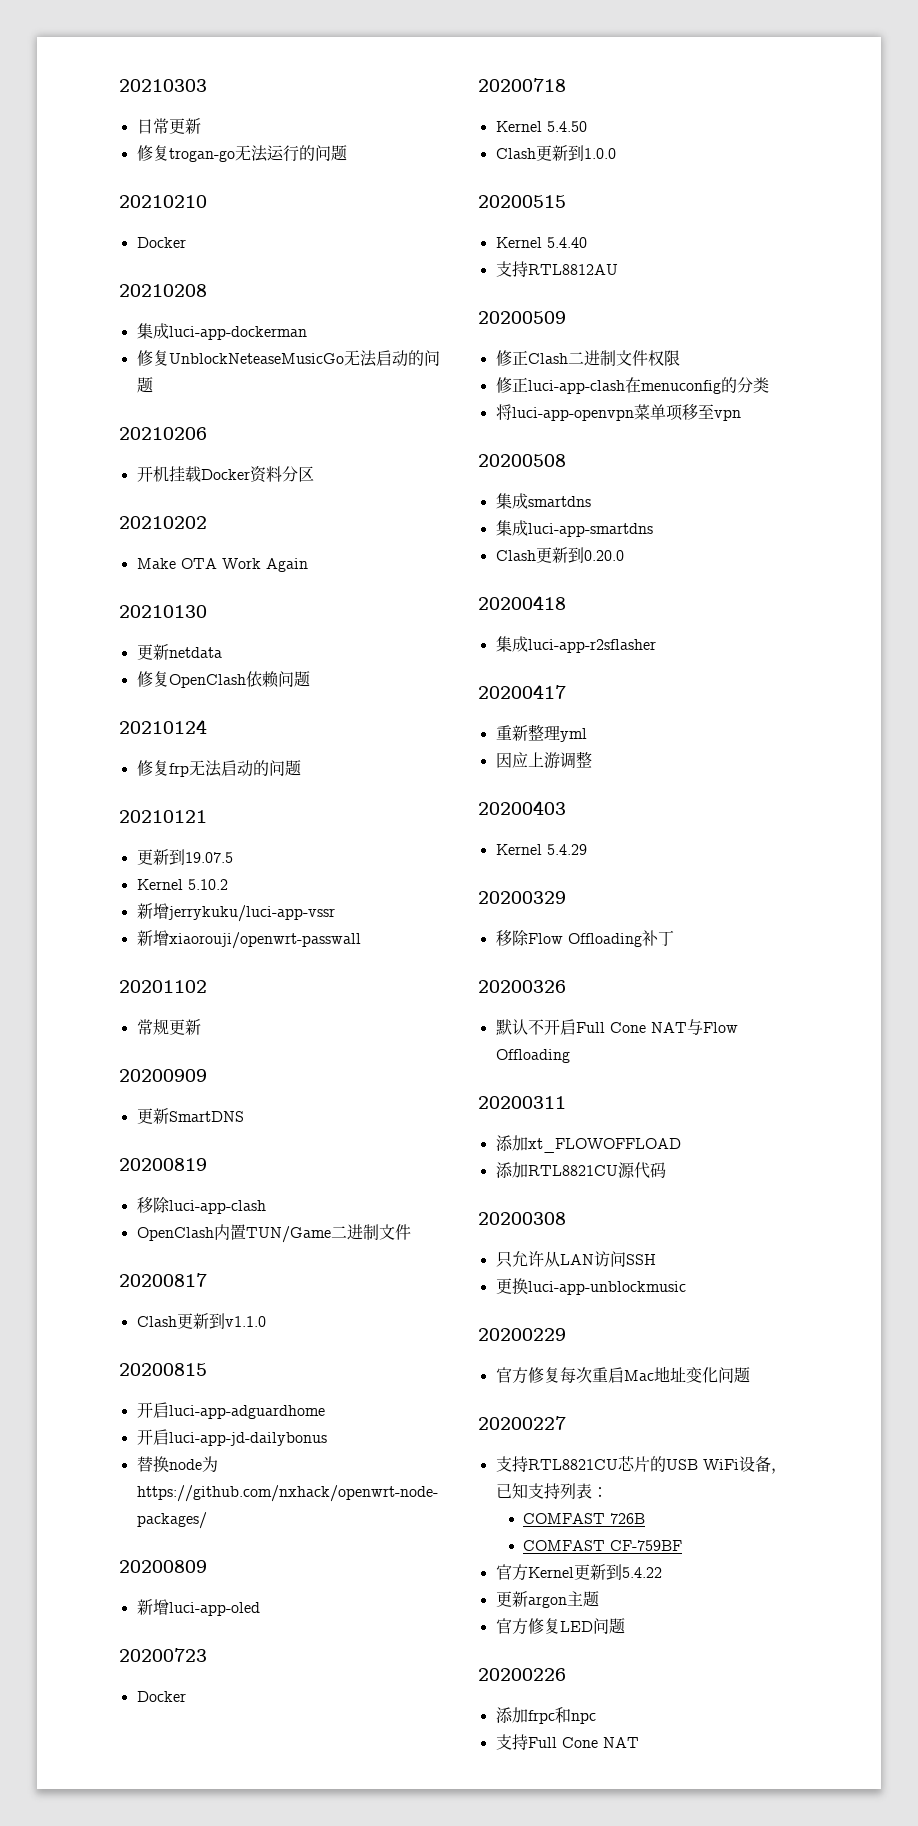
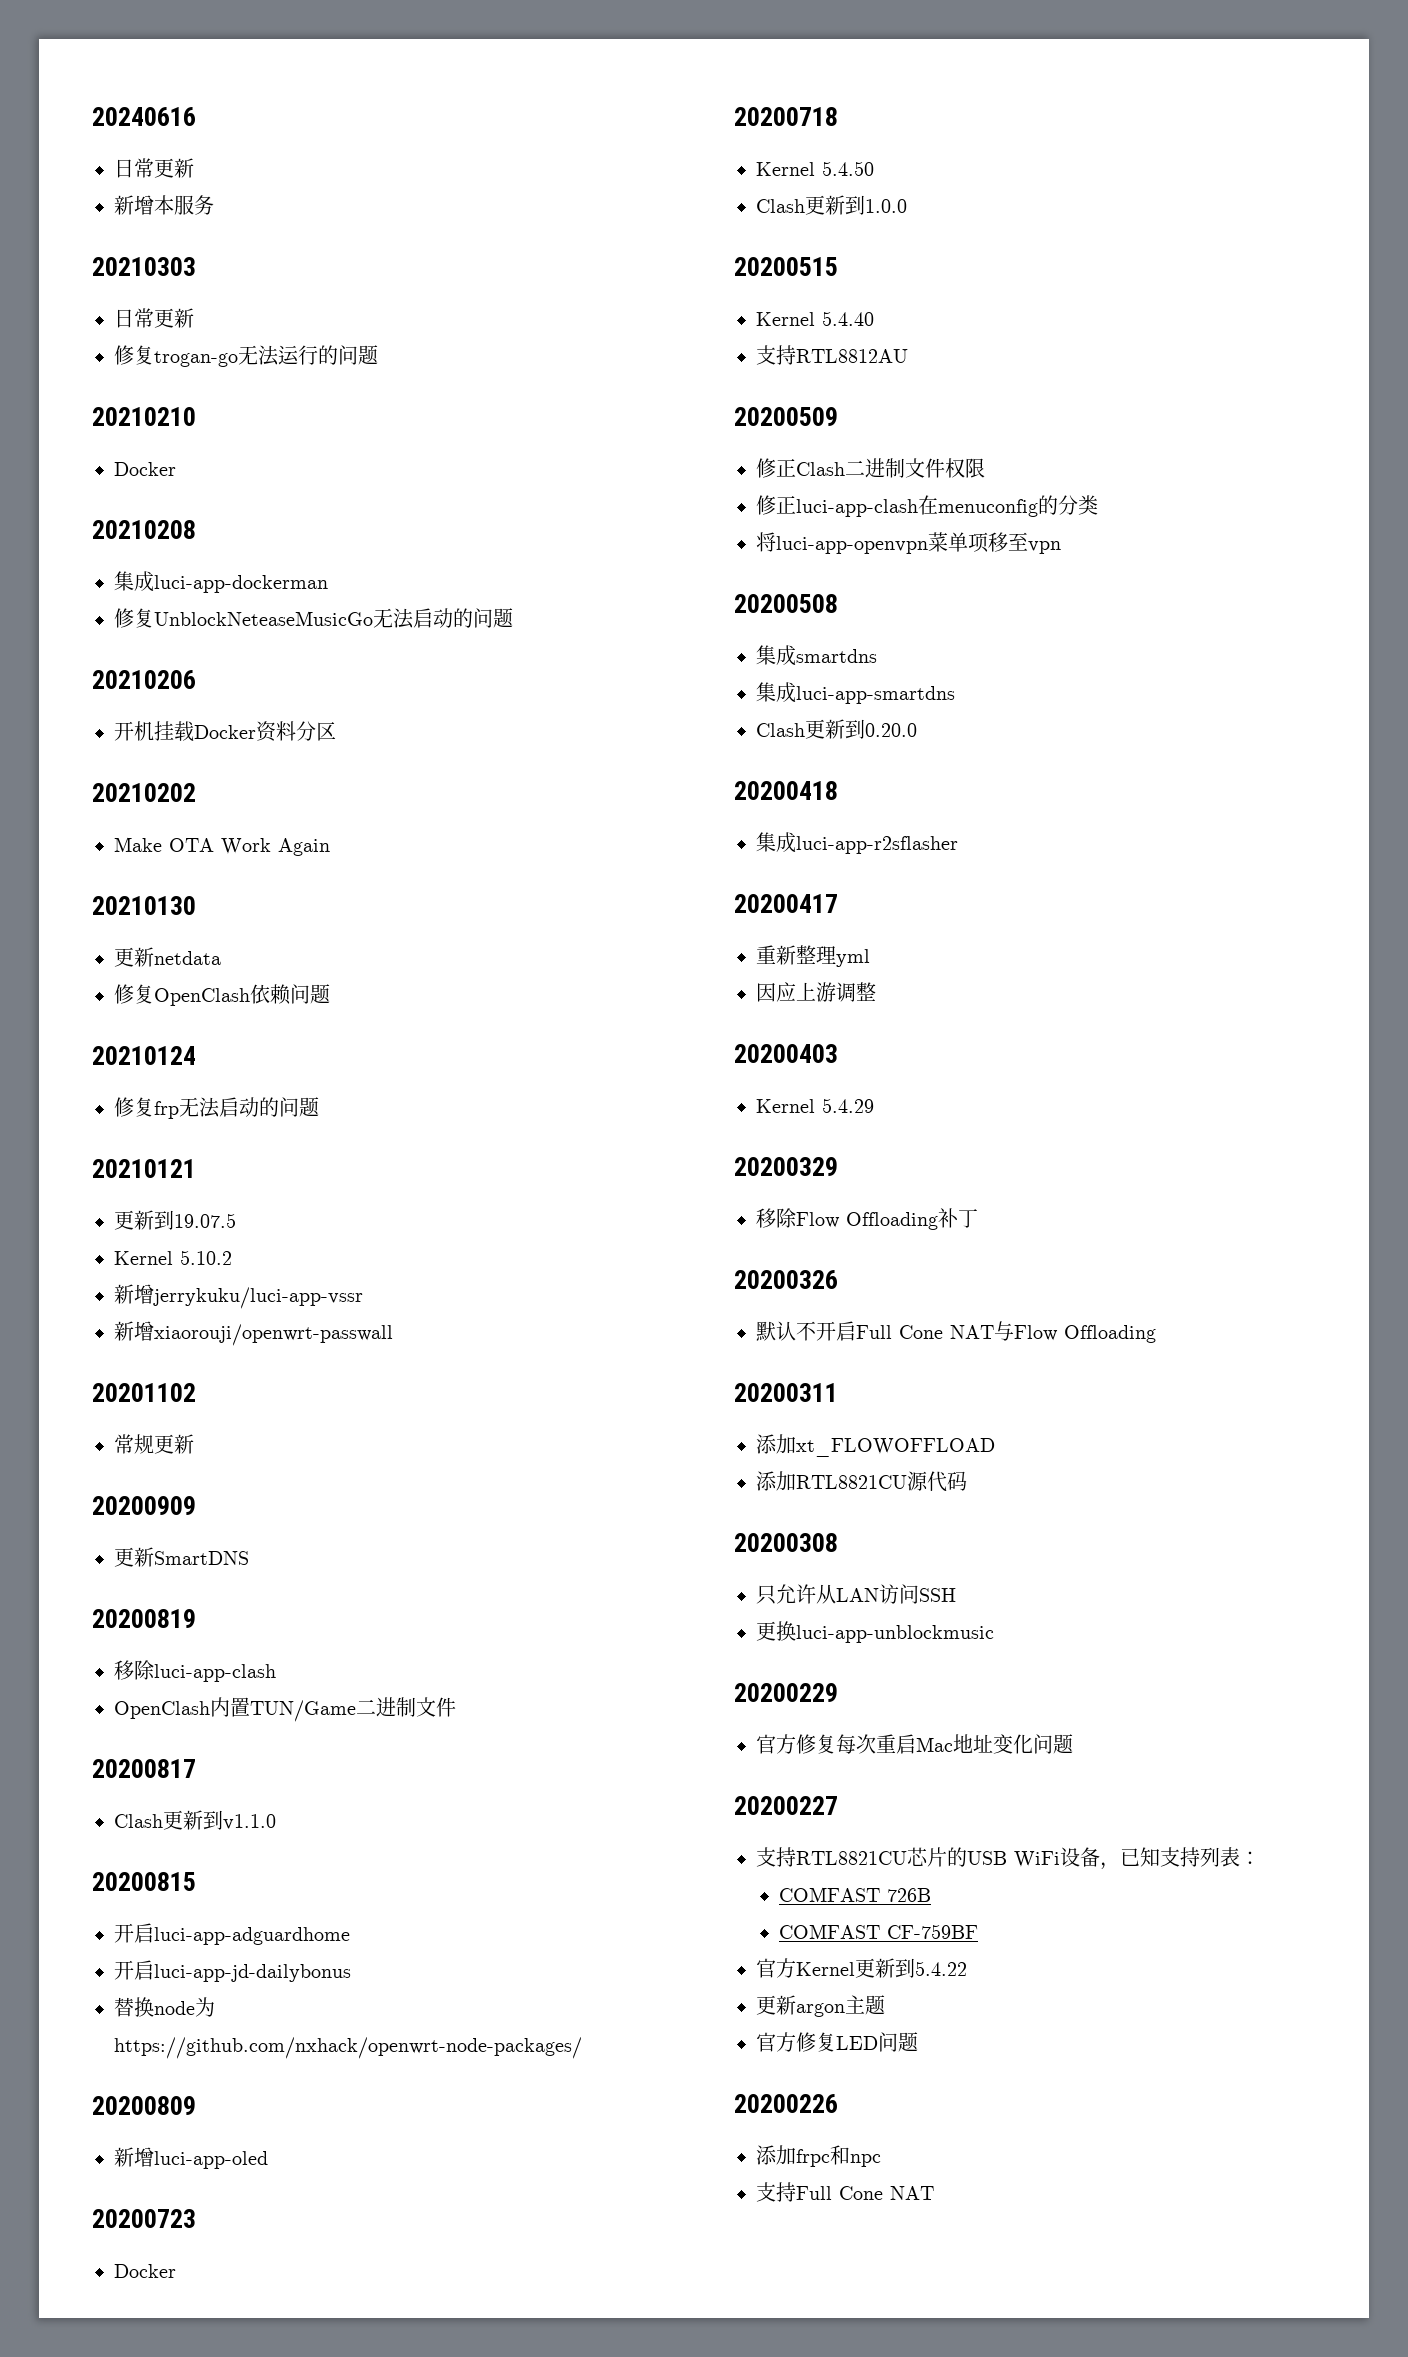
(119, 85) none -> [92,107,196,126] [114,158,194,178] [114,195,214,215] 20240616 // 日常更新 // 新增本服务 //

